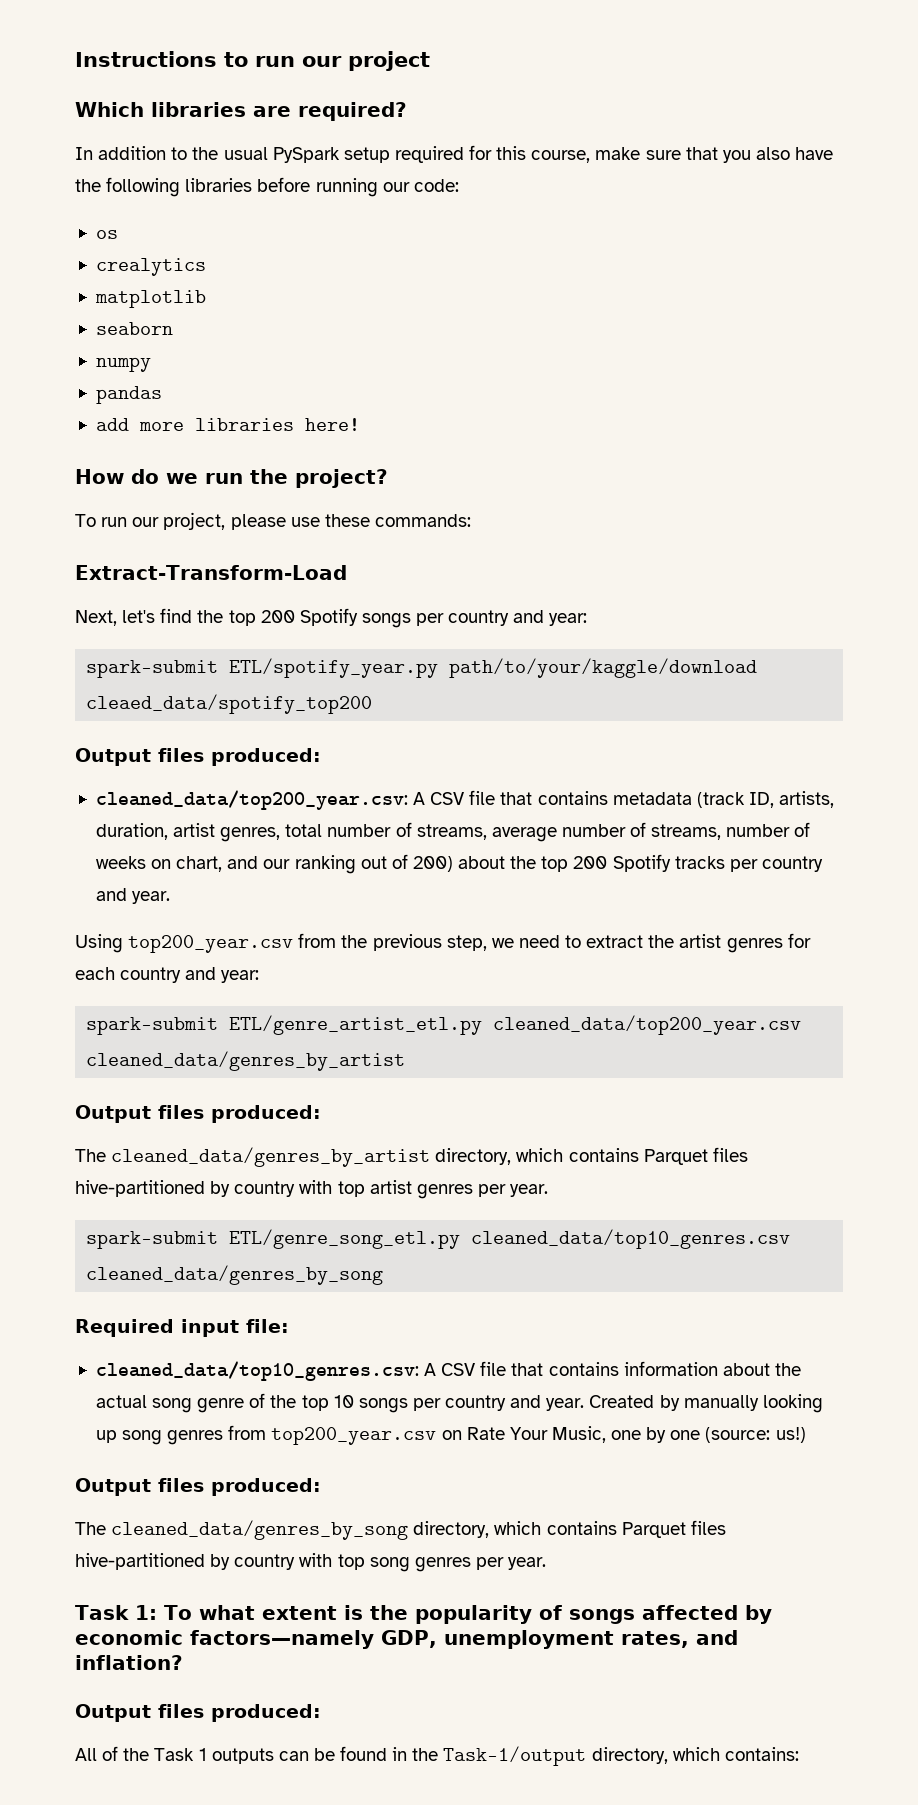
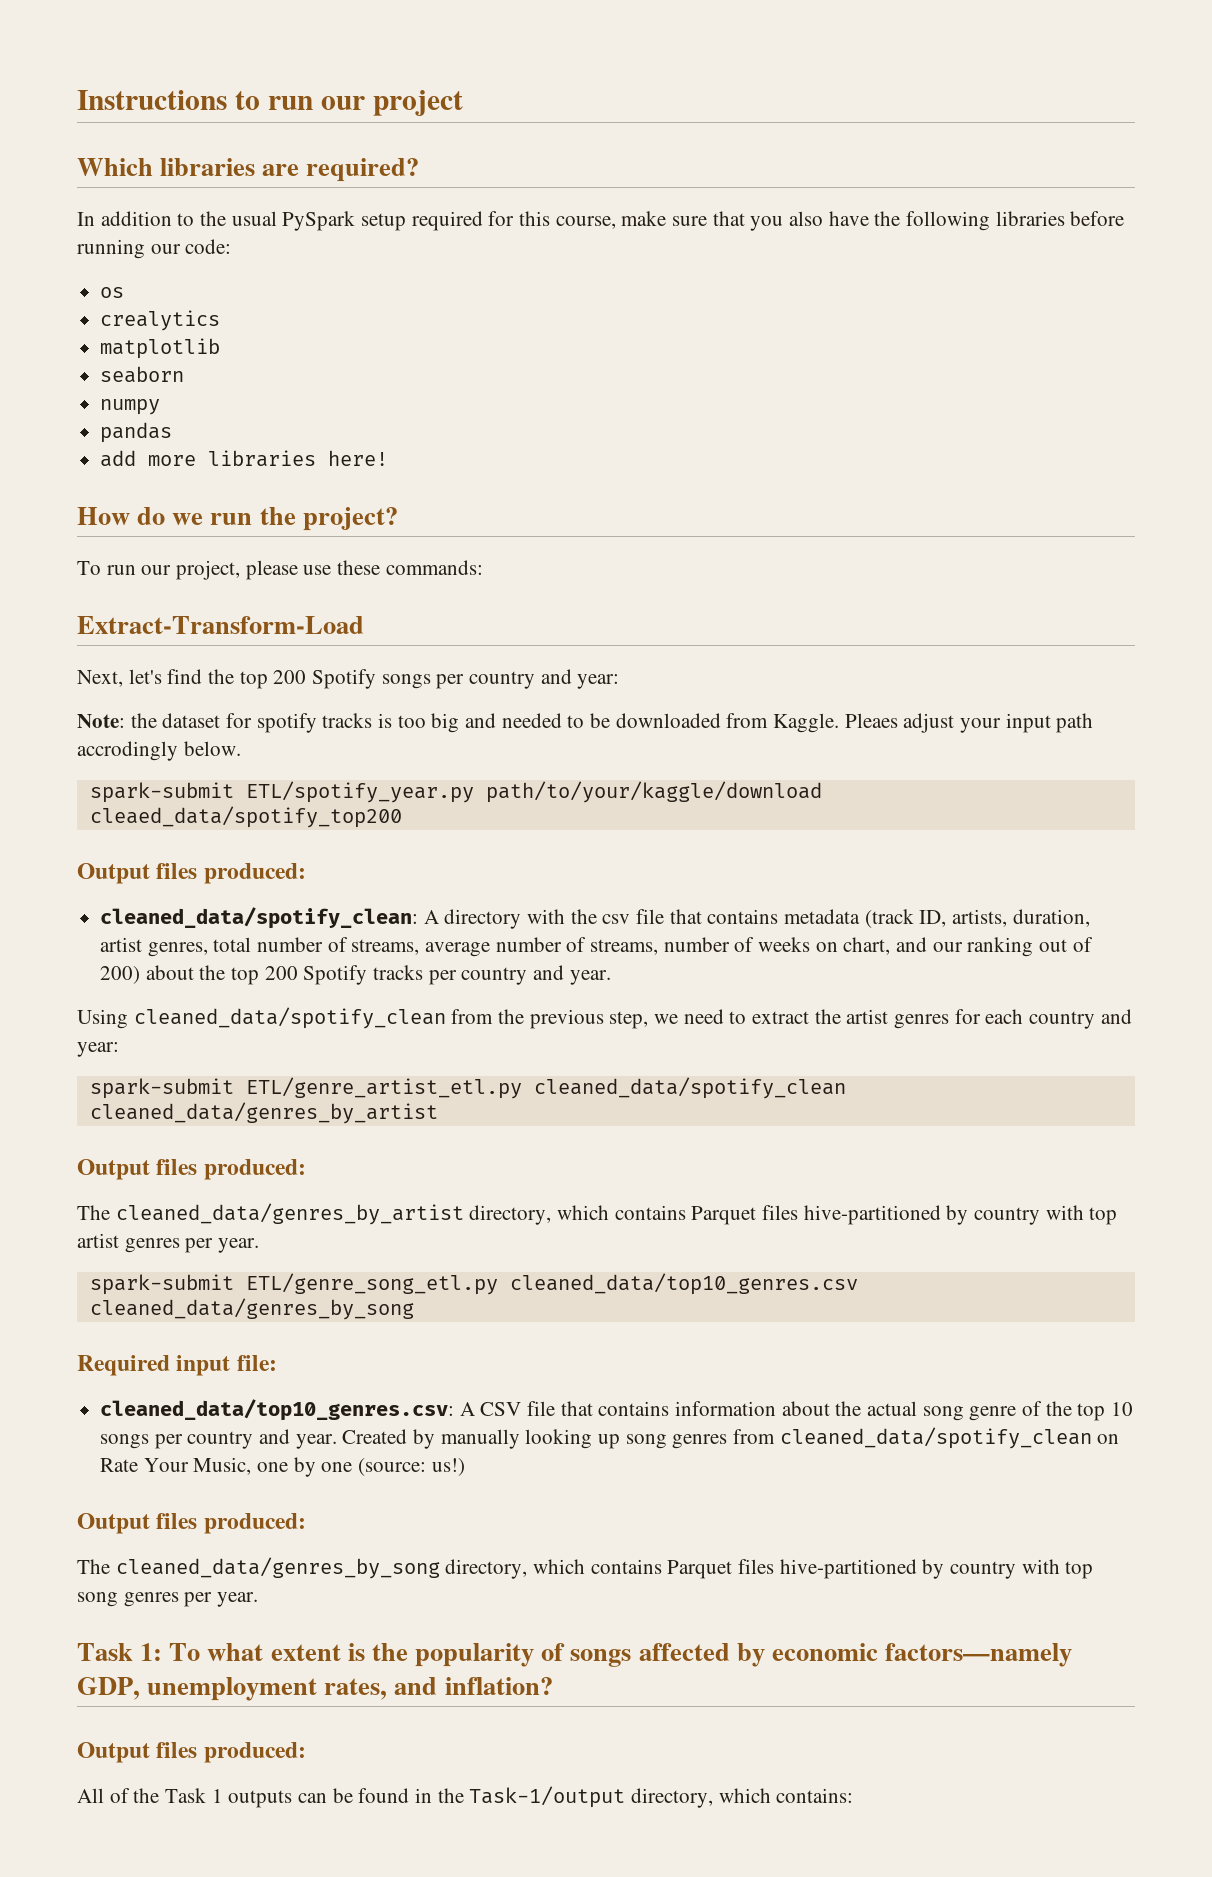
(588, 619) none -> [77,713,1094,733] [77,741,241,761] // Note: the dataset for spotify tracks is too big and needed to be downloaded from Kaggle. Pleaes adjust your input path accrodingly below.
[95,790,465,810] cleaned_data/top200_year.csv: A CSV -> [100,907,631,929] cleaned_data/spotify_clean: A directory with the csv
[128,935,294,953] top200_year.csv -> [133,1007,446,1029] cleaned_data/spotify_clean
[493,1015,802,1035] cleaned_data/top200_year.csv -> [533,1077,846,1099] cleaned_data/spotify_clean
[271,1427,437,1445] top200_year.csv -> [779,1427,1092,1449] cleaned_data/spotify_clean

